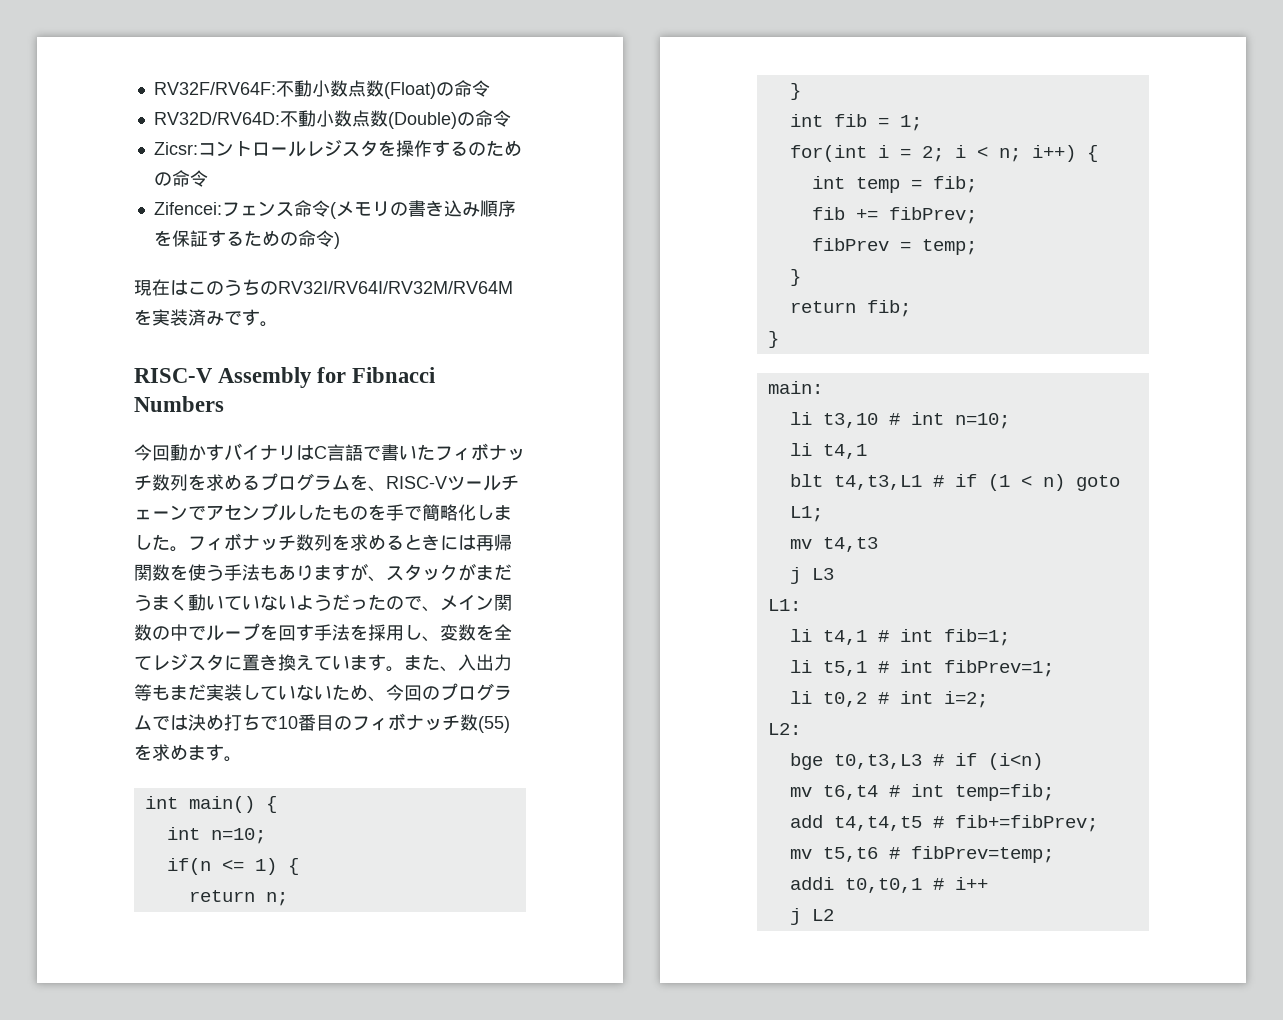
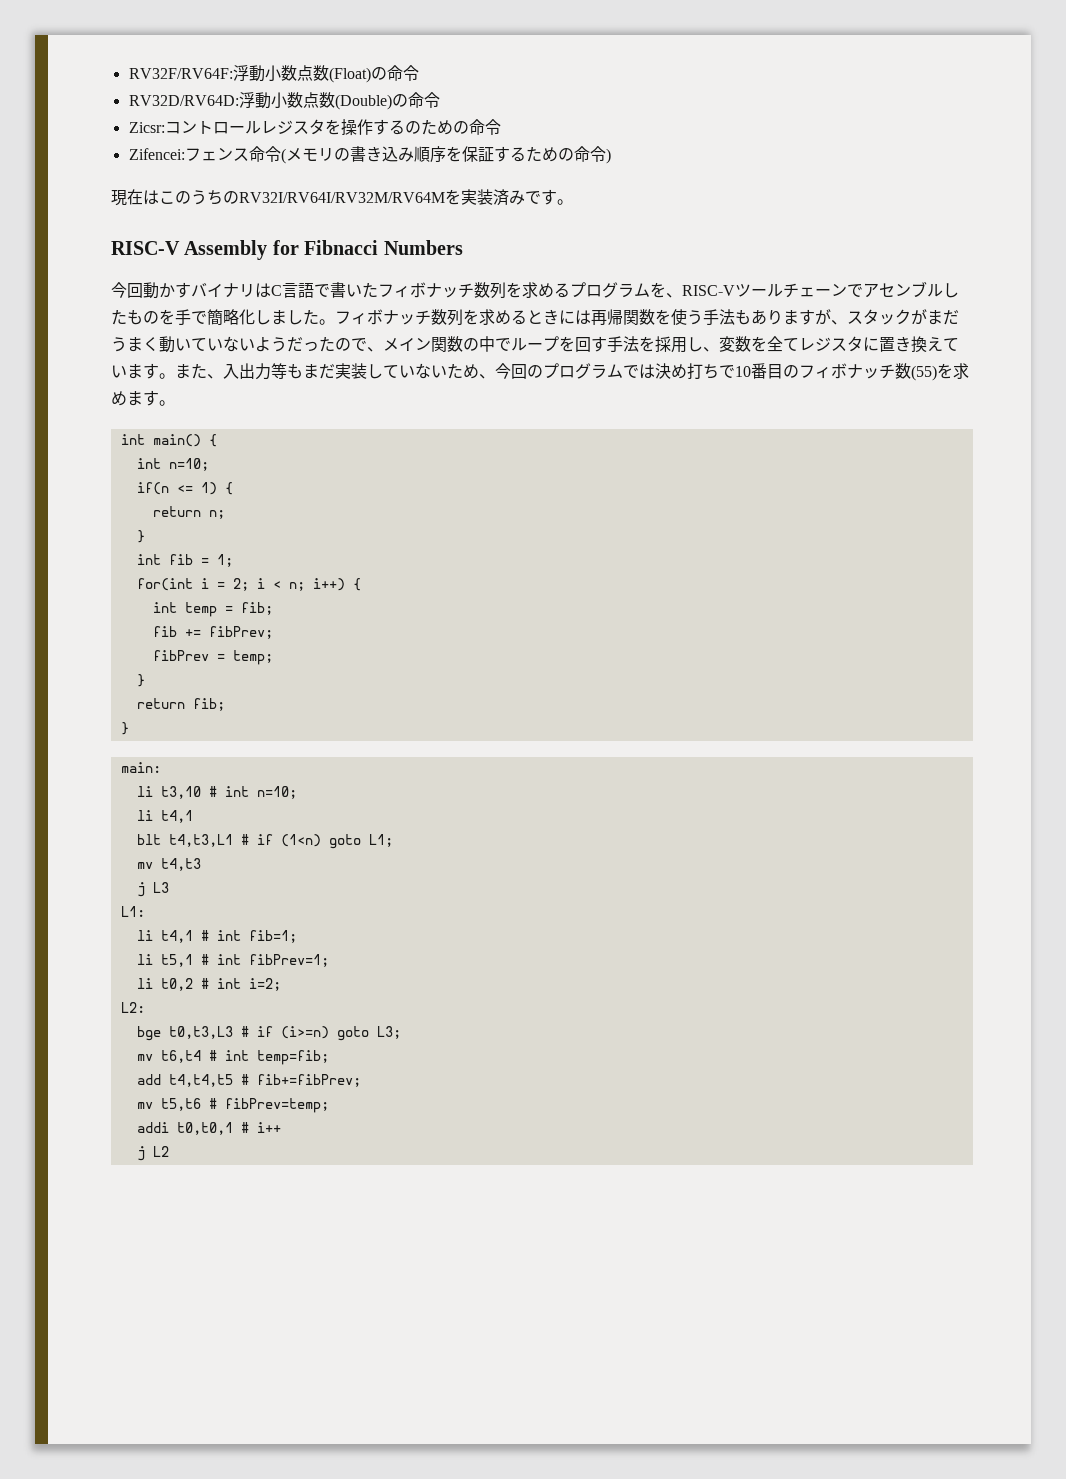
[275,81,294,97] 不 -> [232,65,249,81] 浮
[279,111,298,127] 不 -> [238,92,255,108] 浮
[987,474,1065,491] (1 < n) -> [280,834,321,847] (1<n)
[987,753,1043,770] (i<n) -> [280,1026,401,1041] (i>=n) goto L3;

